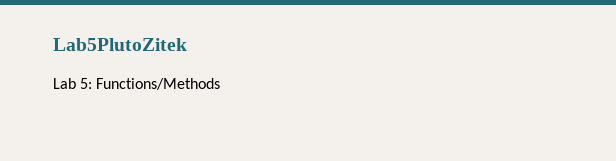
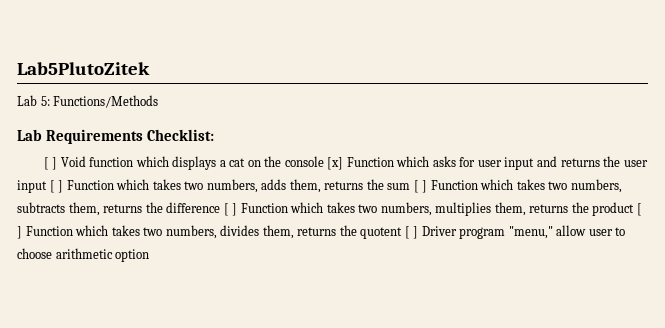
(221, 84) none -> [17,129,214,144] [43,156,648,170] [17,179,622,193] [17,202,642,216] [17,225,626,239] [17,248,150,262] // Lab Requirements Checklist: // [ ] Void function which displays a cat on the console [x] Function which asks for user input and returns the user input [ ] Function which takes two numbers, adds them, returns the sum [ ] Function which takes two numbers, subtracts them, returns the difference [ ] Function which takes two numbers, multiplies them, returns the product [ ] Function which takes two numbers, divides them, returns the quotent [ ] Driver program "menu," allow user to choose arithmetic option

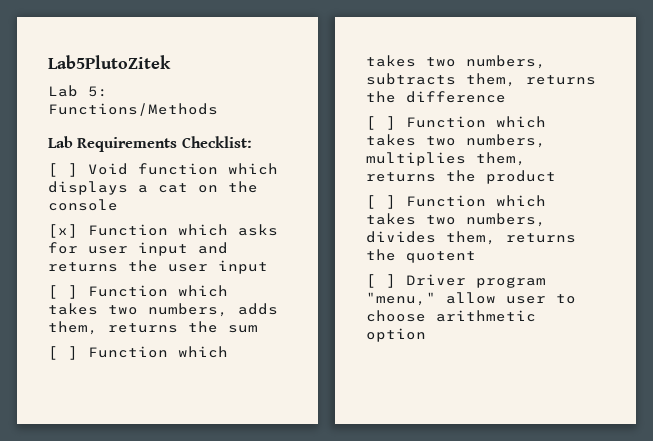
(324, 161) none -> (118, 205) //
(47, 186) none -> (268, 267) //
(411, 186) none -> (258, 329) //
(221, 207) none -> (506, 97) //
(635, 209) none -> (556, 177) //
(403, 233) none -> (476, 257) //

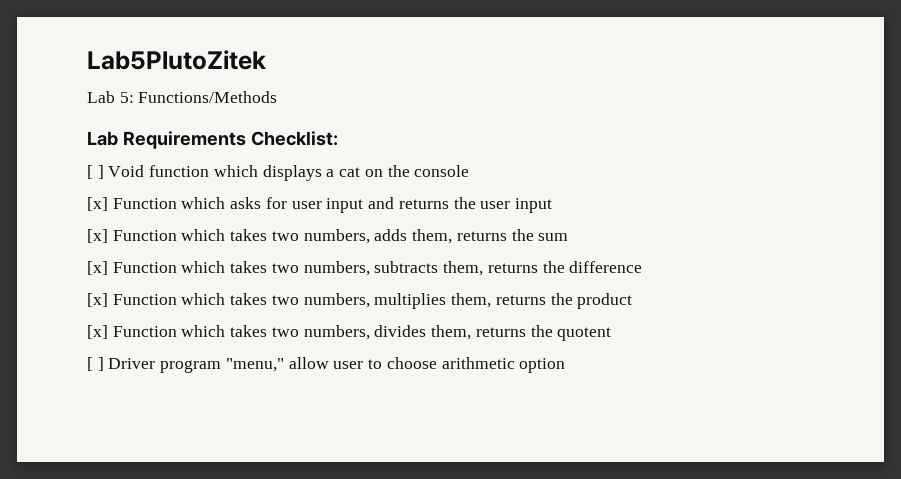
[48,285,78,299] [ ] -> [87,229,108,243] [x]
[48,346,78,360] [ ] -> [87,261,108,275] [x]
[366,116,396,130] [ ] -> [87,293,108,307] [x]
[366,195,396,209] [ ] -> [87,325,108,339] [x]

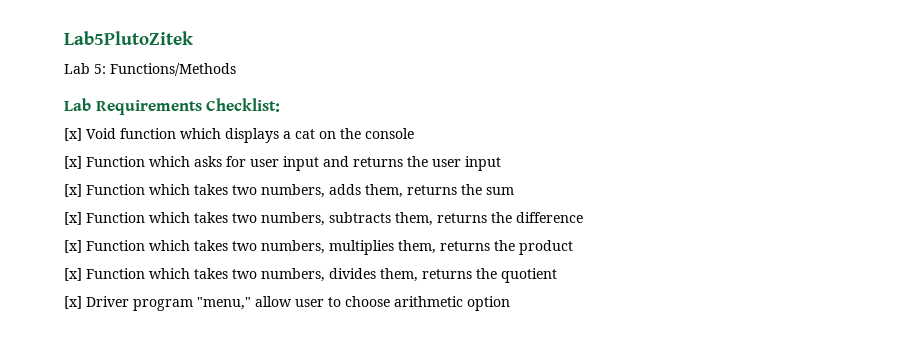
[87,165,104,179] [ ] -> [64,128,82,141] [x]
[557,327,612,341] [87,357,104,371] quotent // [ ] -> [501,268,557,283] [64,296,82,309] quotient // [x]

